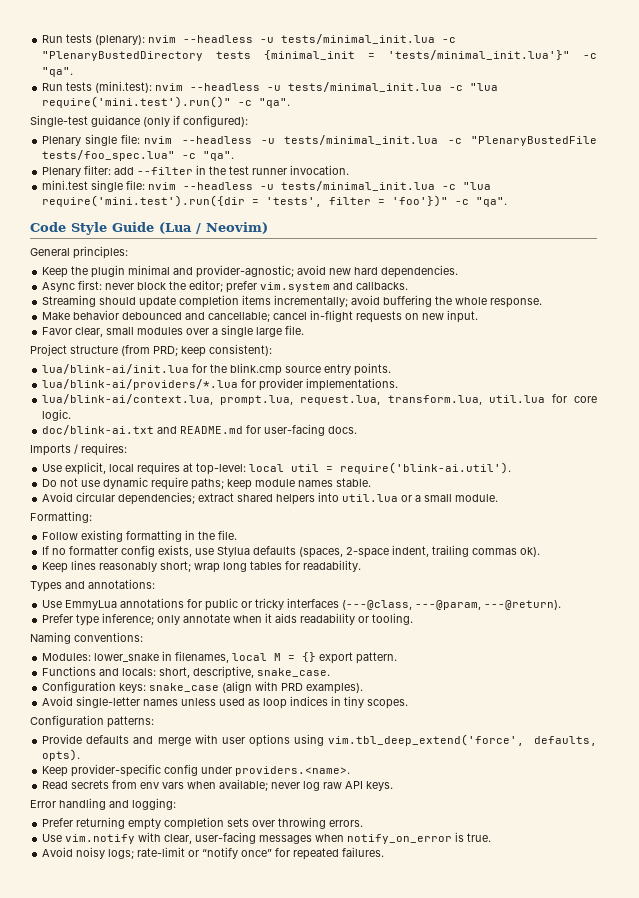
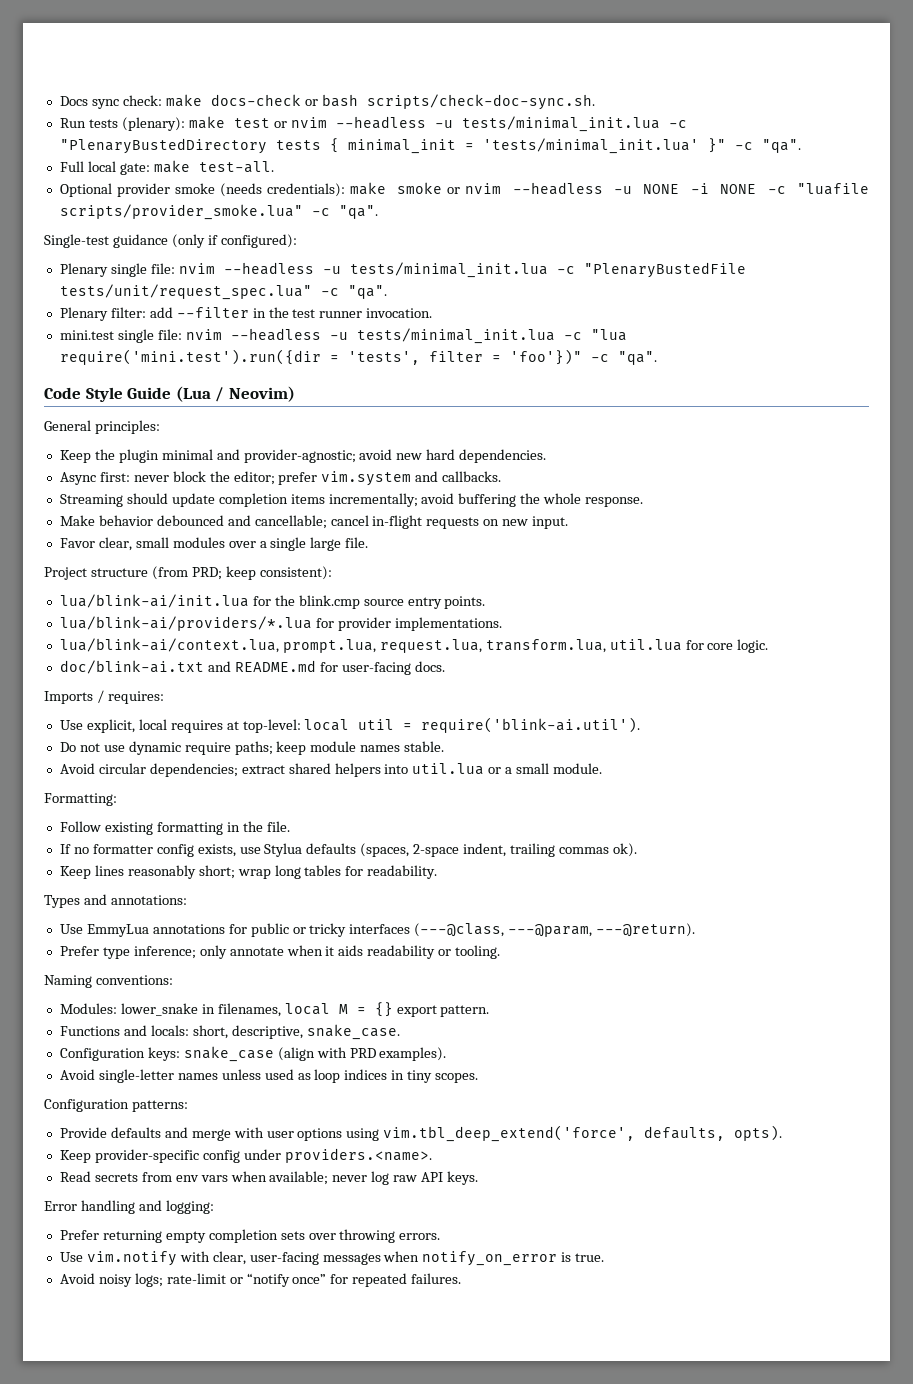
[42,34,146,46] Run tests (plenary): -> [59,94,595,110] [59,116,287,131] Docs sync check: make docs-check or bash scripts/check-doc-sync.sh. // Run tests (plenary): make test or
[264,50,597,60] [42,67,74,77] [42,81,499,93] [42,96,232,108] {minimal_init = 'tests/minimal_init.lua'}" -c "qa". // Run tests (mini.test): nvim --headless -u tests/minimal_init.lua -c "lua require('mini.test').run()" -> [329,138,801,154] [59,160,274,175] [59,182,869,197] [59,204,303,220] { minimal_init = 'tests/minimal_init.lua' }" -c "qa". // Full local gate: make test-all. // Optional provider smoke (needs credentials): make smoke or nvim --headless -u NONE -i NONE -c "luafile scripts/provider_smoke.lua"
[42,150,176,161] tests/foo_spec.lua" -> [59,284,312,300] tests/unit/request_spec.lua"

